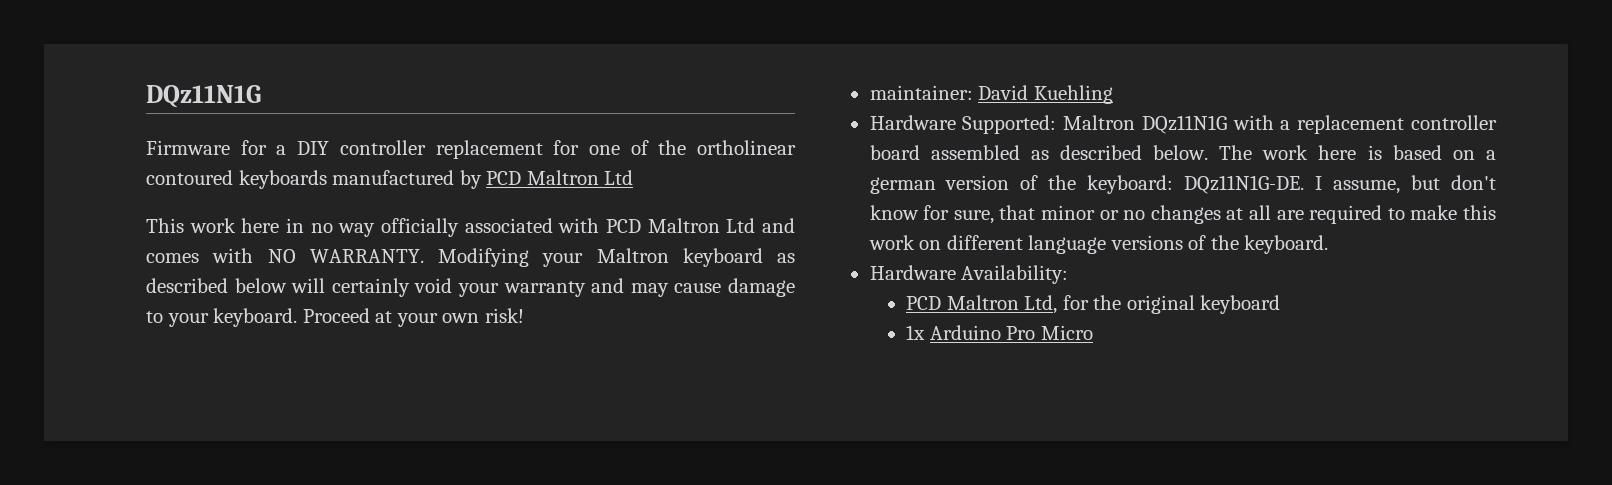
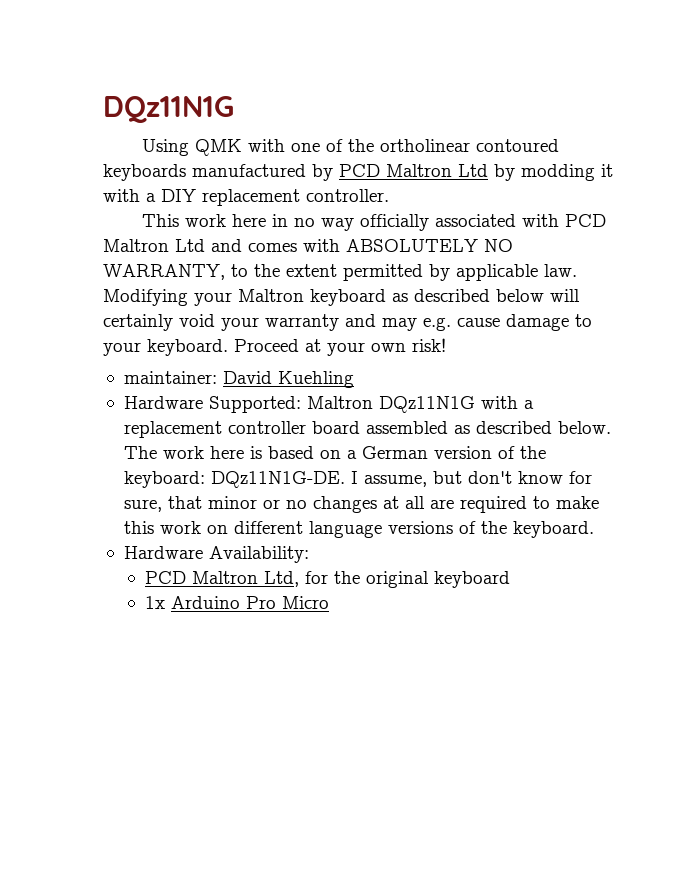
[146,140,580,159] Firmware for a DIY controller replacement for -> [142,139,286,156] Using QMK with
(634, 177) none -> [494,164,613,181] [103,189,389,206] by modding it with a DIY replacement controller.
[267,249,424,263] NO WARRANTY. -> [346,239,513,252] [103,264,577,281] ABSOLUTELY NO WARRANTY, to the extent permitted by applicable law.
(669, 290) none -> [423,317,451,331] e.g.
[869,177,936,194] german -> [361,446,428,459] German

